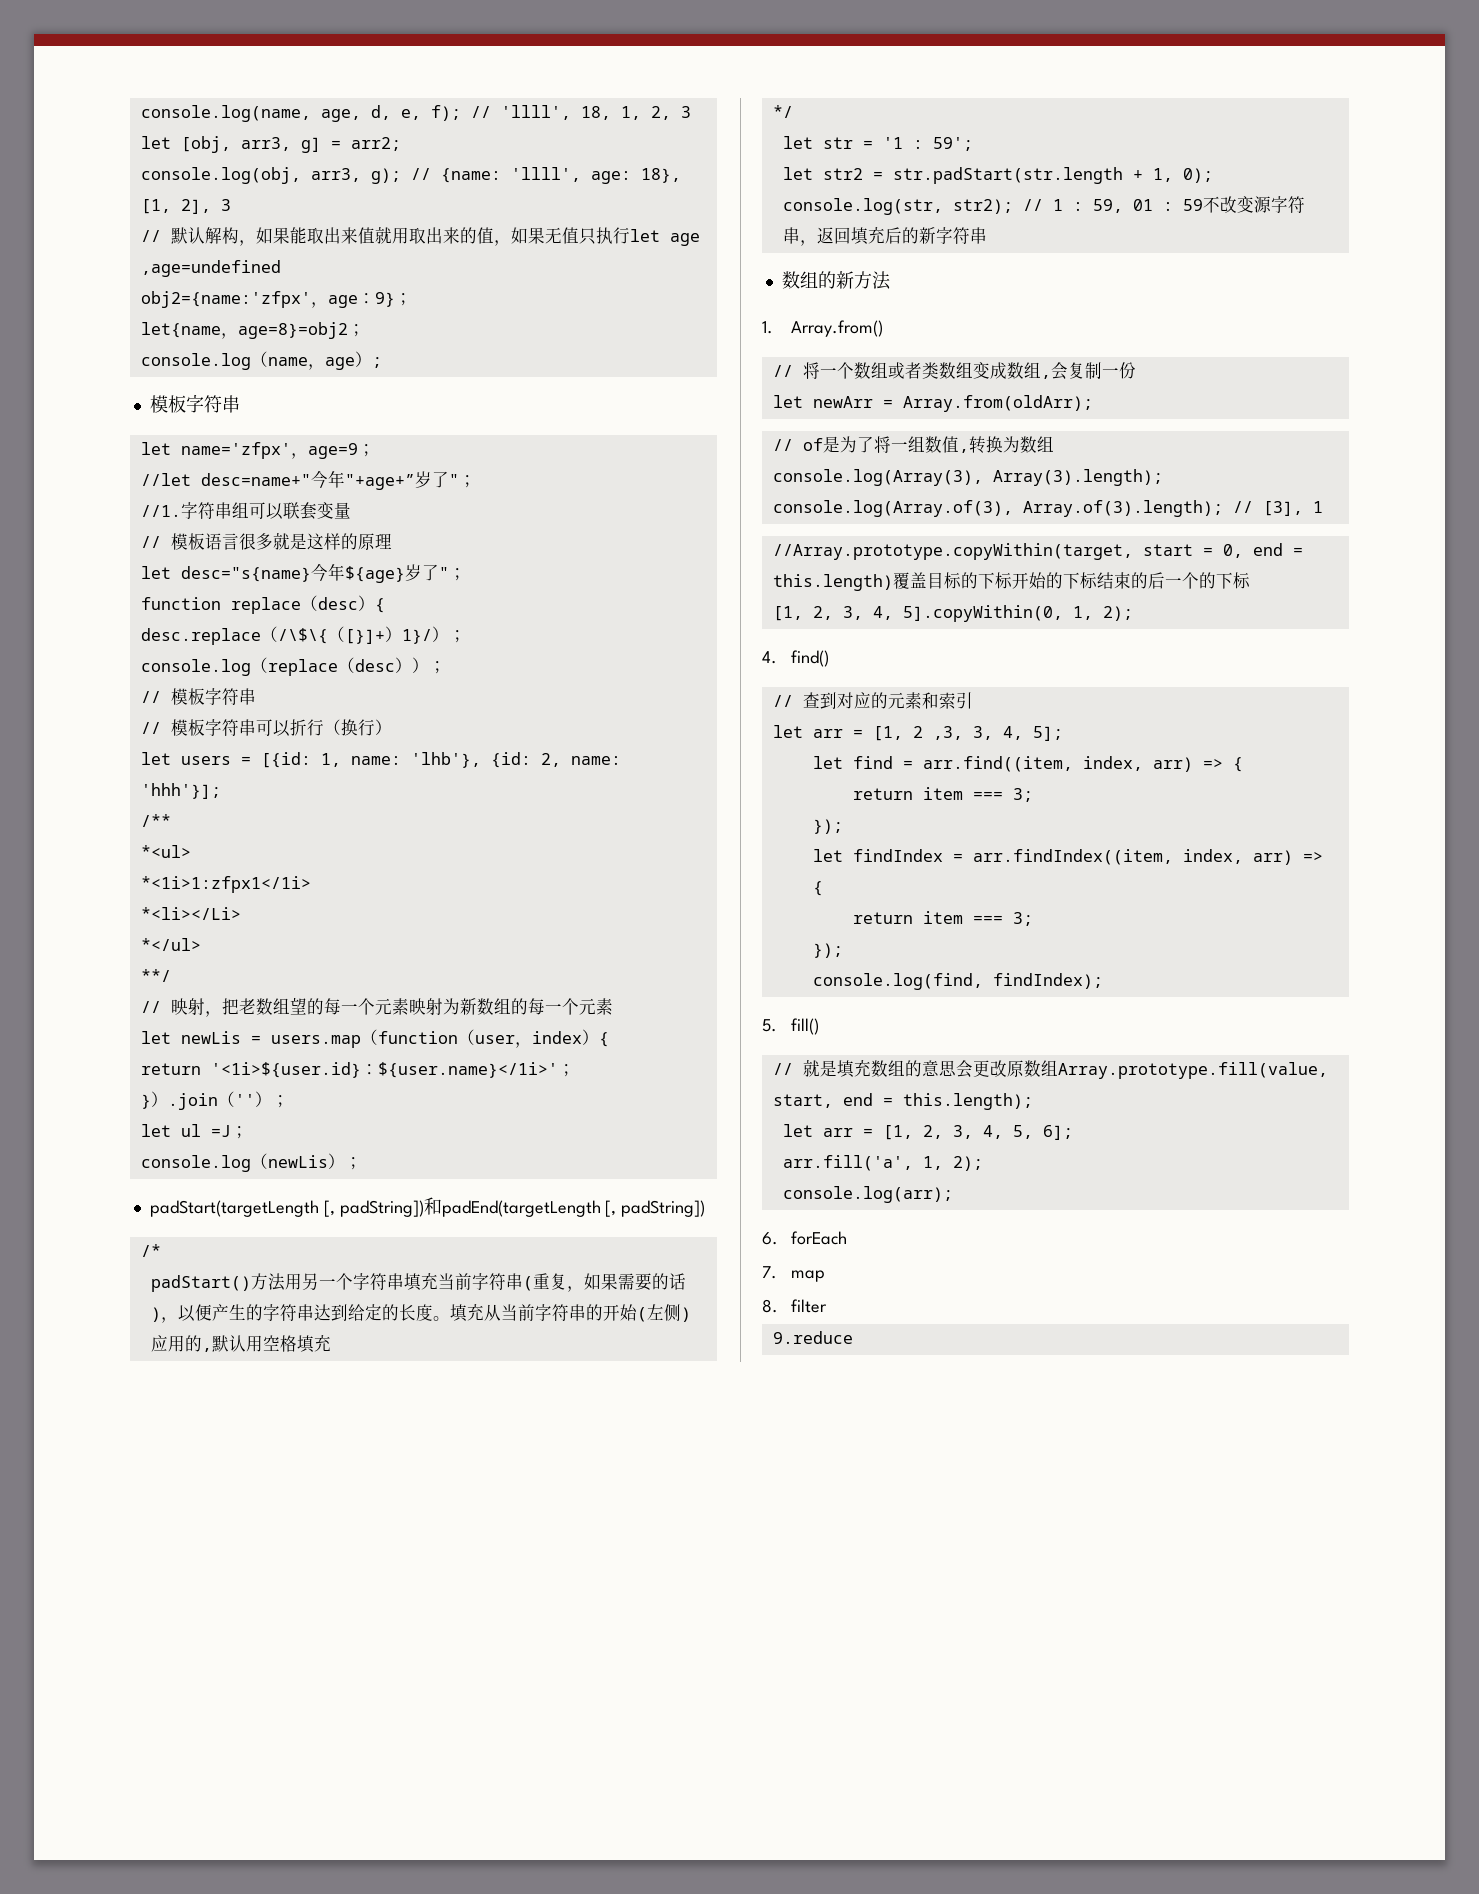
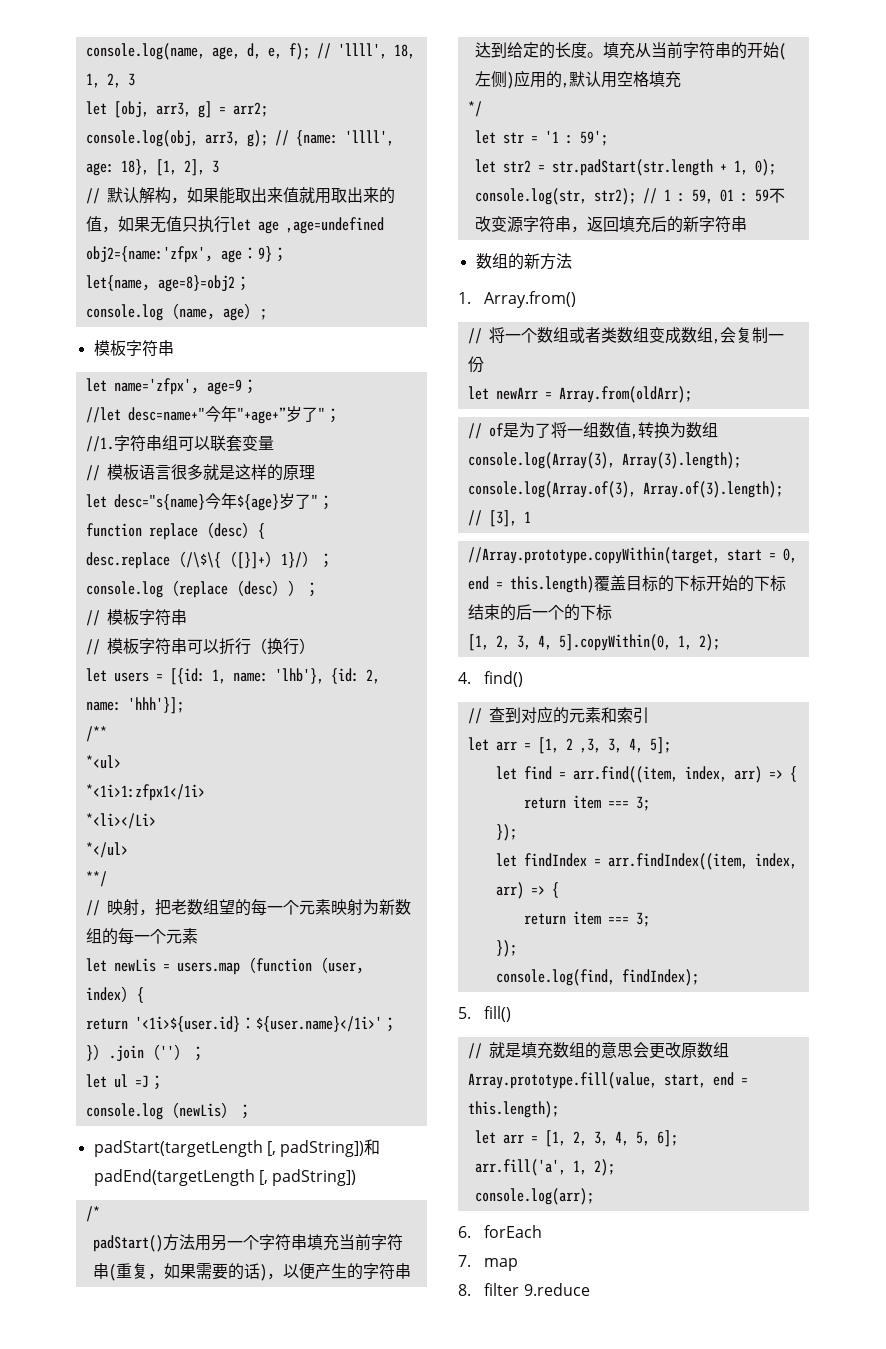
(828, 1306) // -> (520, 1289) none

